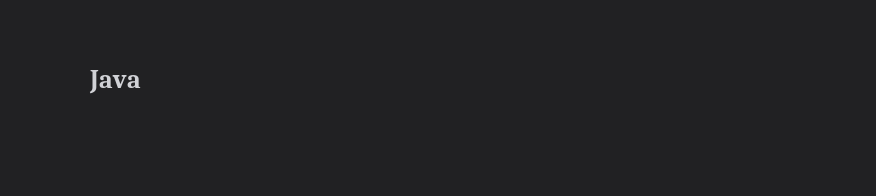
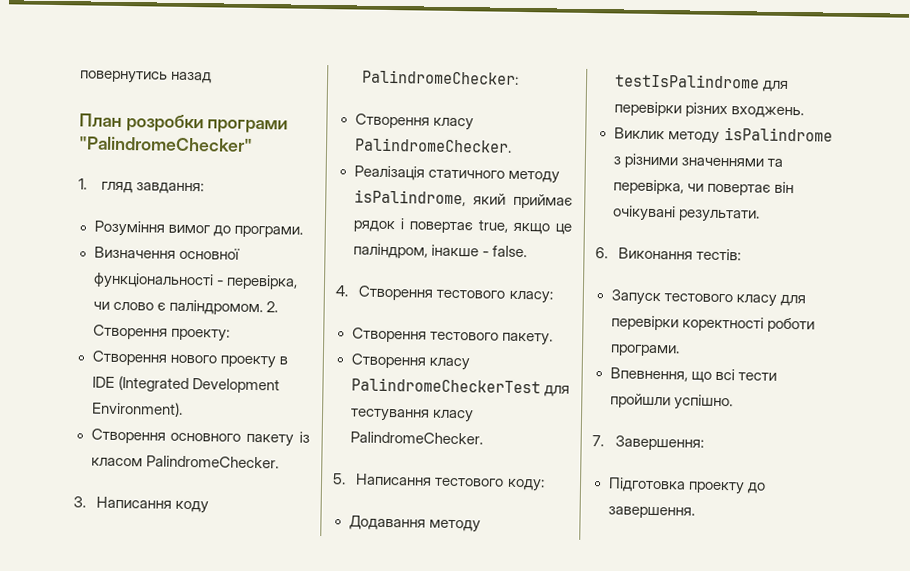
[89,70,141,94] Java -> [80,70,213,84] [79,113,289,134] [79,136,253,152] [78,178,205,195] [93,220,303,238] [93,246,240,260] [92,272,298,290] [92,299,278,316] [92,324,230,342] [91,350,288,369] [91,375,280,394] [91,401,183,417] [90,428,310,447] [90,455,279,469] [73,496,210,514] [362,69,520,85] [354,113,474,131] [354,137,512,153] [353,165,560,184] [353,189,573,209] [352,218,572,235] [352,243,527,259] [335,285,553,304] [351,327,553,346] [350,353,470,371] [350,377,570,397] [349,408,474,423] [349,431,483,445] [333,473,545,492] [348,515,481,533] [614,73,789,92] [613,101,804,119] [613,127,833,144] [612,153,783,169] [612,179,794,196] [611,205,760,223] [595,247,742,261] [610,289,806,307] [610,315,815,333] [609,344,680,357] [609,367,777,383] [609,393,733,411] [592,435,705,451] [607,477,766,495] [607,506,695,519] повернутись назад // План розробки програми "PalindromeChecker" // 1. гляд завдання: // Розуміння вимог до програми. // Визначення основної функціональності - перевірка, чи слово є паліндромом. 2. Створення проекту: // Створення нового проекту в IDE (Integrated Development Environment). // Створення основного пакету із класом PalindromeChecker. // 3. Написання коду PalindromeChecker: // Створення класу PalindromeChecker. // Реалізація статичного методу isPalindrome, який приймає рядок і повертає true, якщо це паліндром, інакше - false. // 4. Створення тестового класу: // Створення тестового пакету. // Створення класу PalindromeCheckerTest для тестування класу PalindromeChecker. // 5. Написання тестового коду: // Додавання методу testIsPalindrome для перевірки різних входжень. // Виклик методу isPalindrome з різними значеннями та перевірка, чи повертає він очікувані результати. // 6. Виконання тестів: // Запуск тестового класу для перевірки коректності роботи програми. // Впевнення, що всі тести пройшли успішно. // 7. Завершення: // Підготовка проекту до завершення.

